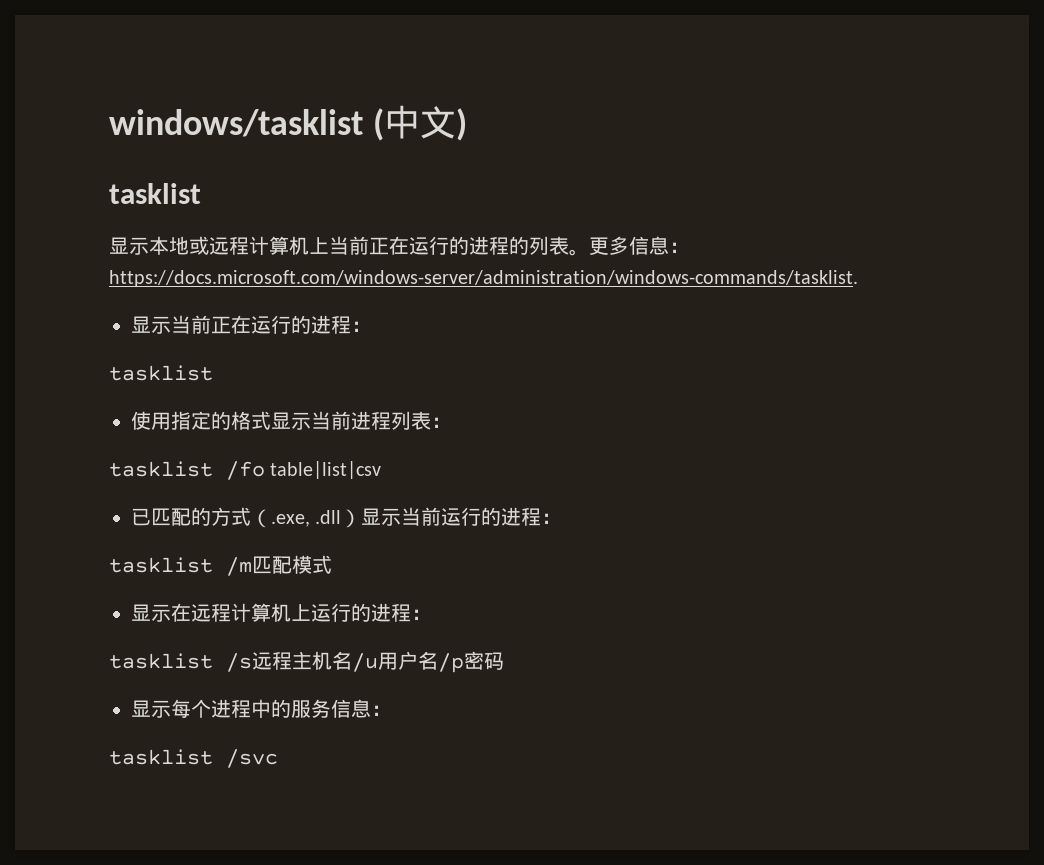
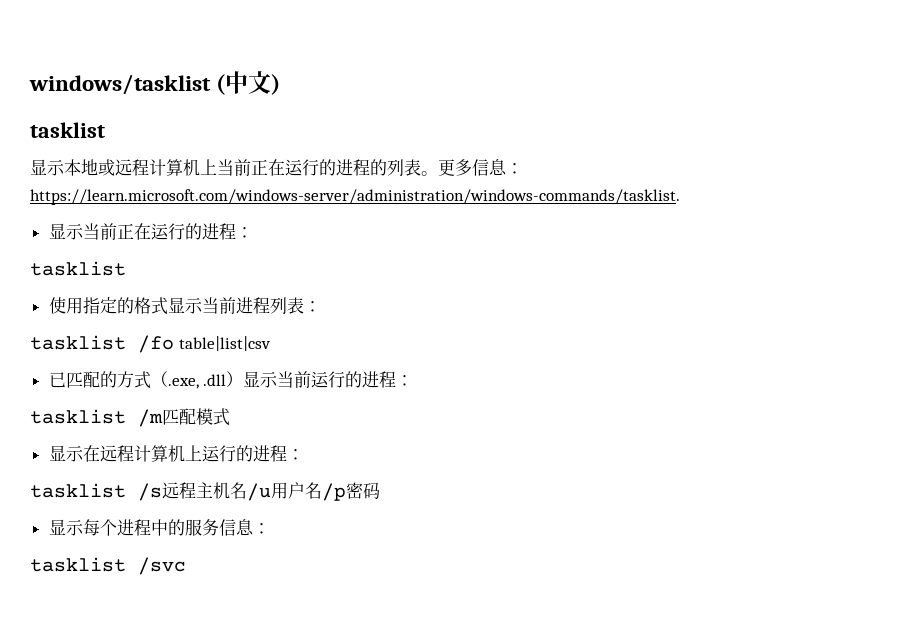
[109,270,858,287] https://docs.microsoft.com/windows-server/administration/windows-commands/tasklist. -> [30,189,680,205] https://learn.microsoft.com/windows-server/administration/windows-commands/tasklist.

